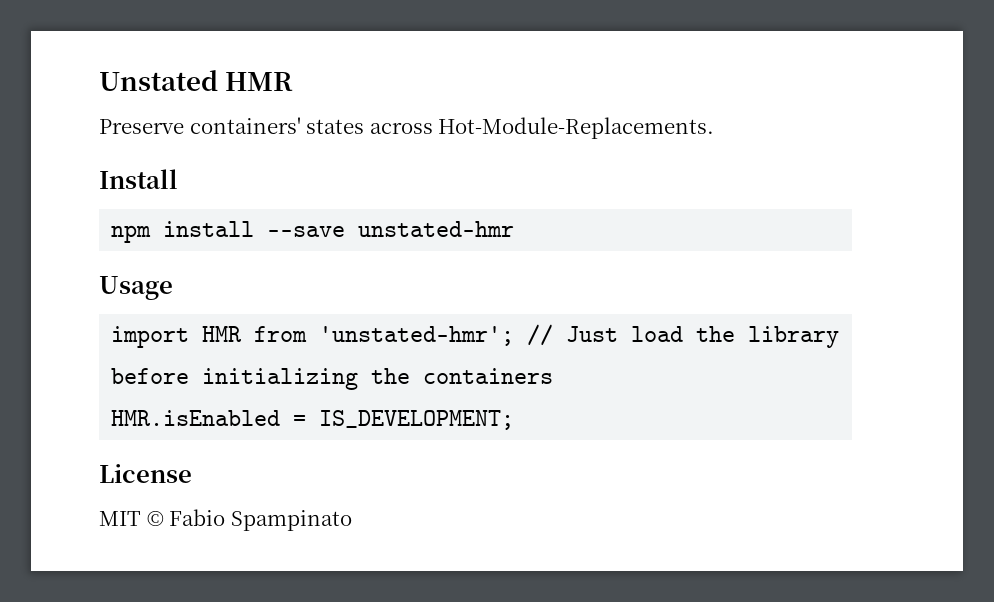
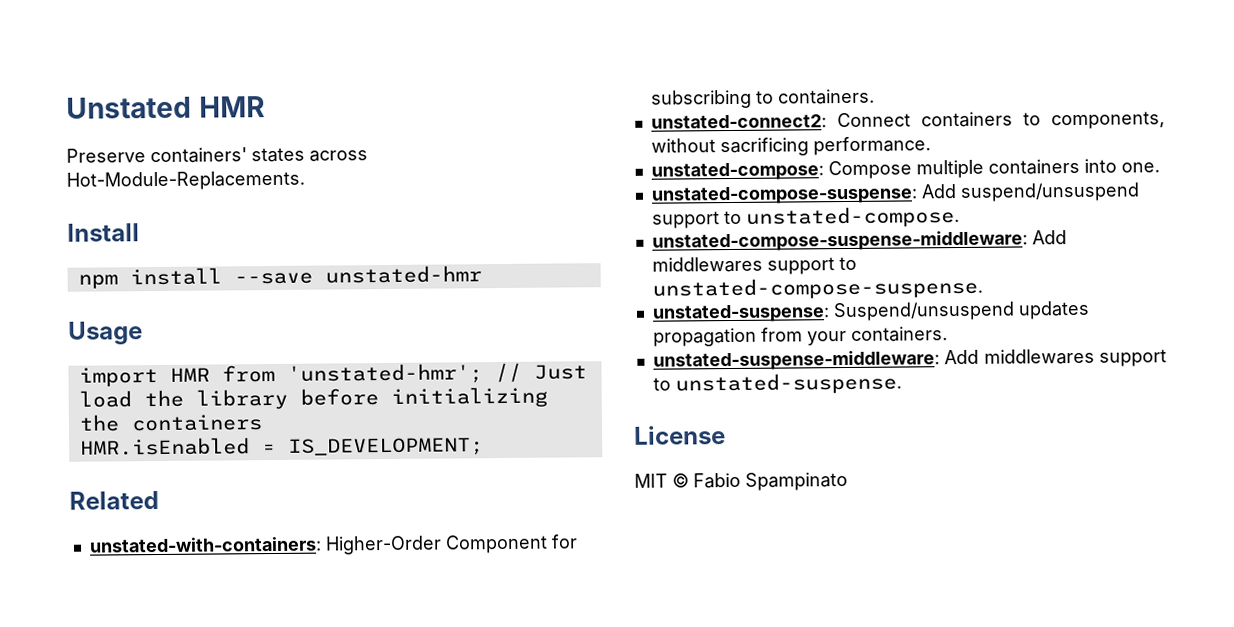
(515, 420) none -> [69,491,159,510] [88,534,578,555] [650,88,875,109] [650,111,1165,130] [650,136,931,157] [650,158,1160,181] [650,182,1140,205] [651,206,960,229] [651,230,1067,252] [651,256,857,275] [651,276,983,300] [651,300,1090,323] [652,326,948,347] [652,348,1167,371] [652,372,902,395] // Related // unstated-with-containers: Higher-Order Component for subscribing to containers. // unstated-connect2: Connect containers to components, without sacrificing performance. // unstated-compose: Compose multiple containers into one. // unstated-compose-suspense: Add suspend/unsuspend support to unstated-compose. // unstated-compose-suspense-middleware: Add middlewares support to unstated-compose-suspense. // unstated-suspense: Suspend/unsuspend updates propagation from your containers. // unstated-suspense-middleware: Add middlewares support to unstated-suspense.

